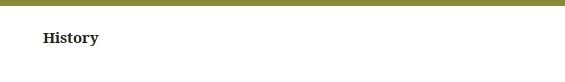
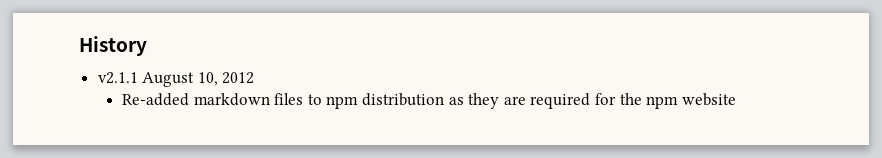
(99, 39) none -> [97,72,255,87] [122,93,736,109] // v2.1.1 August 10, 2012 // Re-added markdown files to npm distribution as they are required for the npm website

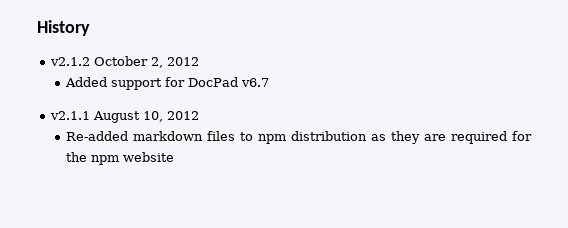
(147, 46) none -> [49,56,199,68] [65,77,270,90] // v2.1.2 October 2, 2012 // Added support for DocPad v6.7

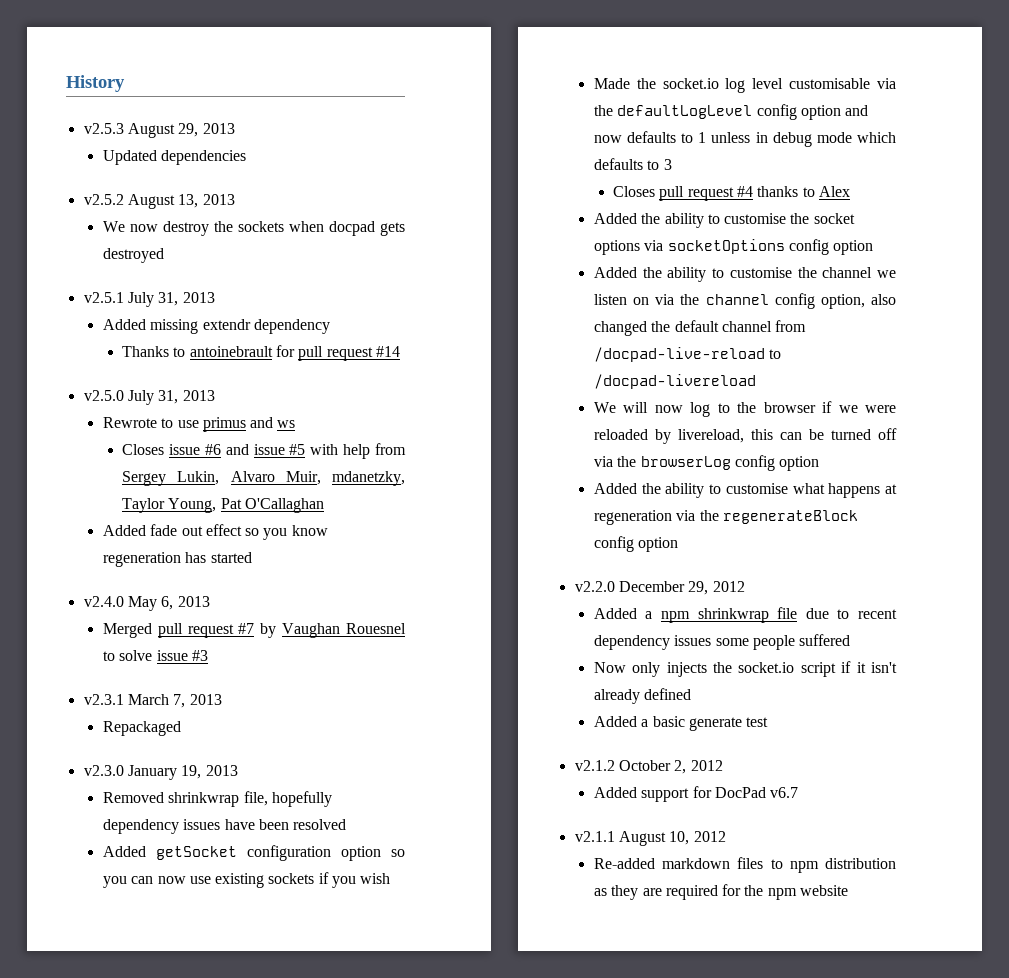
(90, 28) none -> [83,123,235,138] [102,150,247,165] [83,194,235,209] [102,221,405,236] [102,248,164,263] [83,292,215,307] [102,319,330,334] [122,345,401,361] [83,390,215,405] [102,417,296,432] [122,443,406,459] [122,471,405,486] [122,498,325,513] [102,524,328,540] [102,552,252,567] [83,596,210,611] [102,623,406,638] [102,650,208,661] [83,694,222,708] [102,721,181,736] [83,765,238,780] [102,791,332,807] [102,819,347,834] [102,845,405,861] [102,872,391,888] [593,78,896,93] [593,104,869,120] [593,131,896,147] [593,158,672,170] [613,186,851,201] [593,213,855,228] [593,239,874,255] [593,267,896,282] [593,293,896,309] [593,320,807,336] [593,347,782,362] [593,374,756,389] [593,401,896,417] [593,428,897,444] [593,455,820,471] [593,483,897,498] [593,510,858,525] [593,536,679,552] [574,581,745,595] [593,607,897,623] [593,634,851,650] [593,661,897,677] [593,688,692,704] [593,716,769,731] // v2.5.3 August 29, 2013 // Updated dependencies // v2.5.2 August 13, 2013 // We now destroy the sockets when docpad gets destroyed // v2.5.1 July 31, 2013 // Added missing extendr dependency // Thanks to antoinebrault for pull request #14 // v2.5.0 July 31, 2013 // Rewrote to use primus and ws // Closes issue #6 and issue #5 with help from Sergey Lukin, Alvaro Muir, mdanetzky, Taylor Young, Pat O'Callaghan // Added fade out effect so you know regeneration has started // v2.4.0 May 6, 2013 // Merged pull request #7 by Vaughan Rouesnel to solve issue #3 // v2.3.1 March 7, 2013 // Repackaged // v2.3.0 January 19, 2013 // Removed shrinkwrap file, hopefully dependency issues have been resolved // Added getSocket configuration option so you can now use existing sockets if you wish // Made the socket.io log level customisable via the defaultLogLevel config option and now defaults to 1 unless in debug mode which defaults to 3 // Closes pull request #4 thanks to Alex // Added the ability to customise the socket options via socketOptions config option // Added the ability to customise the channel we listen on via the channel config option, also changed the default channel from /docpad-live-reload to /docpad-livereload // We will now log to the browser if we were reloaded by livereload, this can be turned off via the browserLog config option // Added the ability to customise what happens at regeneration via the regenerateBlock config option // v2.2.0 December 29, 2012 // Added a npm shrinkwrap file due to recent dependency issues some people suffered // Now only injects the socket.io script if it isn't already defined // Added a basic generate test

